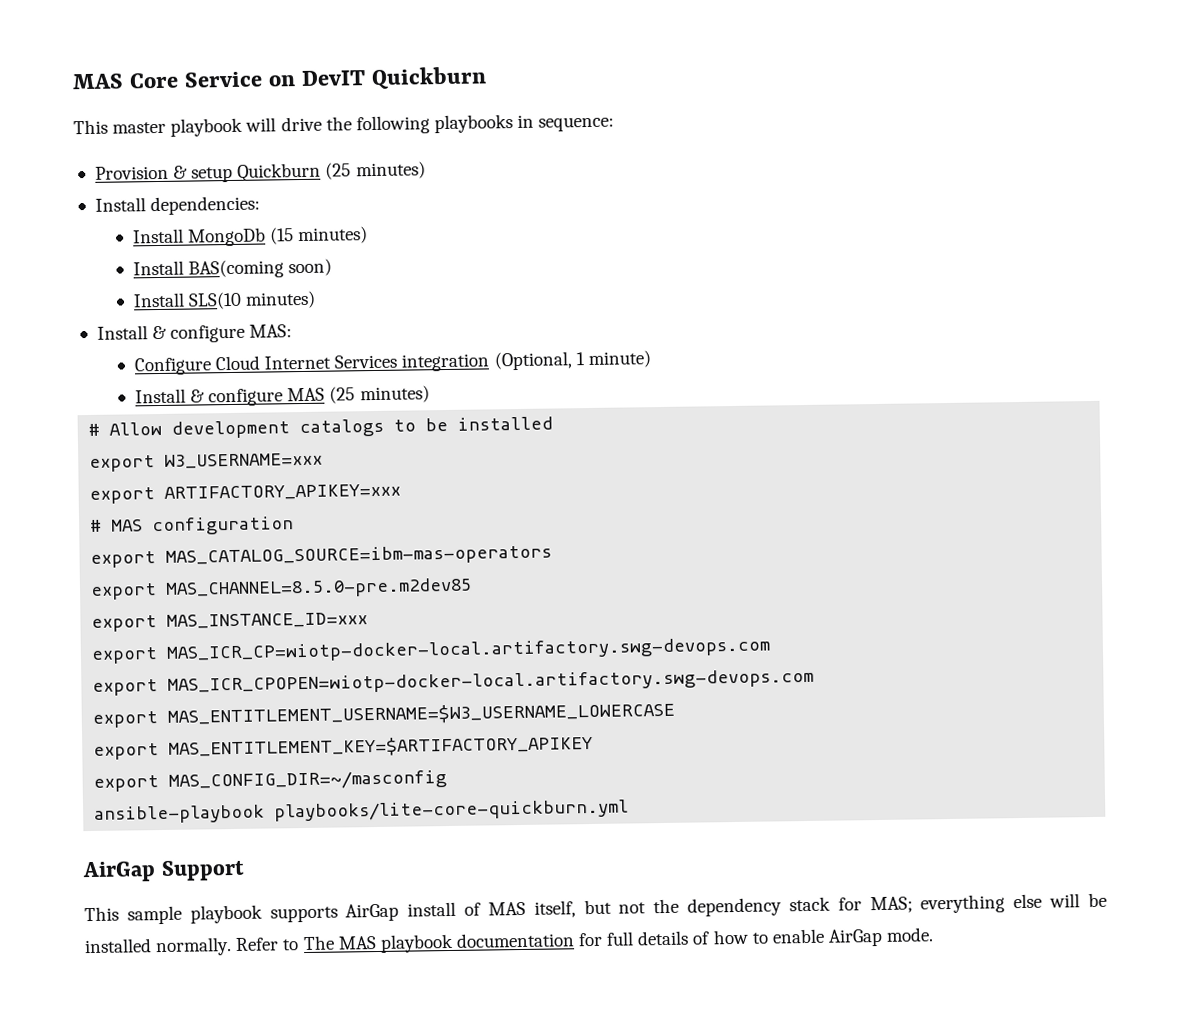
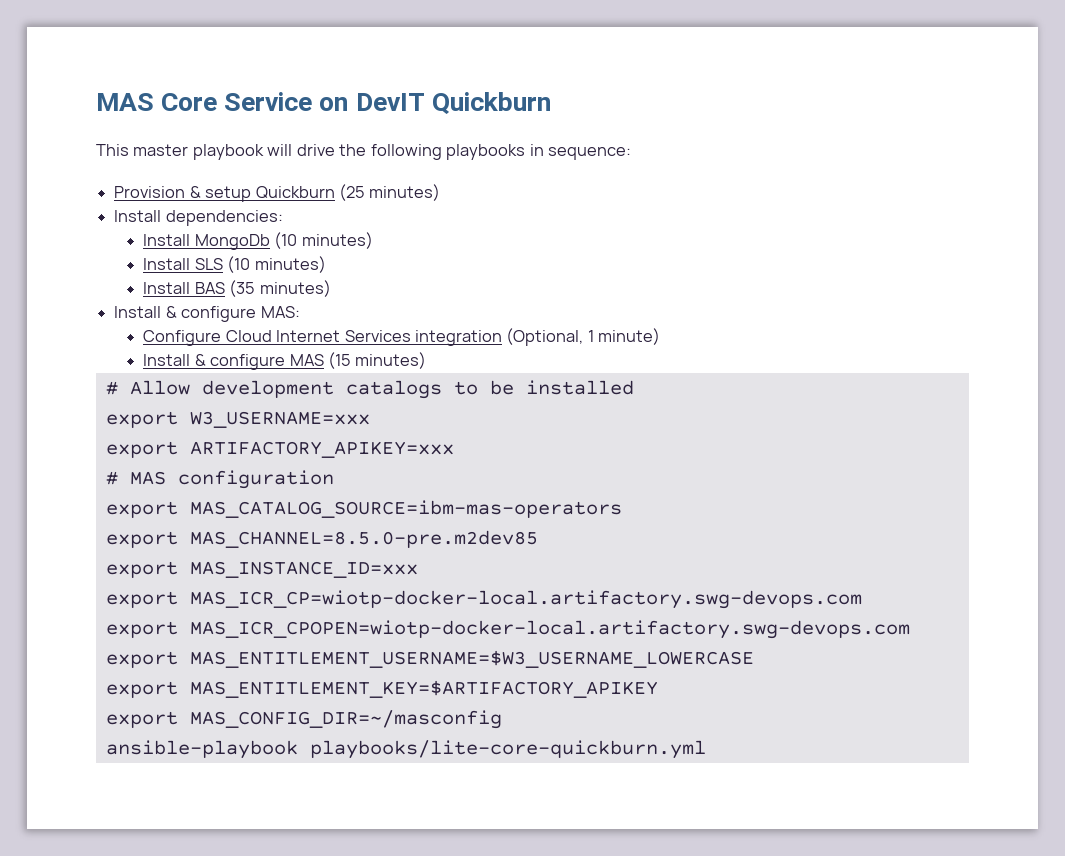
[269,226,369,245] [132,258,333,279] [132,291,242,310] (15 minutes) // Install BAS(coming soon) // Install SLS(10 -> [274,232,373,249] [143,256,326,273] [143,280,256,297] (10 minutes) // Install SLS (10 minutes) // Install BAS (35
[329,386,356,404] (25 -> [327,352,351,369] (15
[82,859,245,883] [84,892,1108,925] [84,927,935,957] // AirGap Support // This sample playbook supports AirGap install of MAS itself, but not the dependency stack for MAS; everything else will be installed normally. Refer to The MAS playbook documentation for full details of how to enable AirGap mode. -> (706, 749) none

